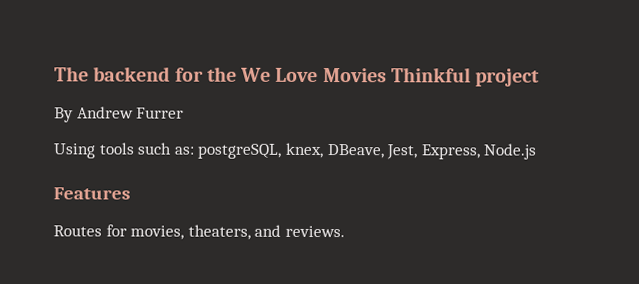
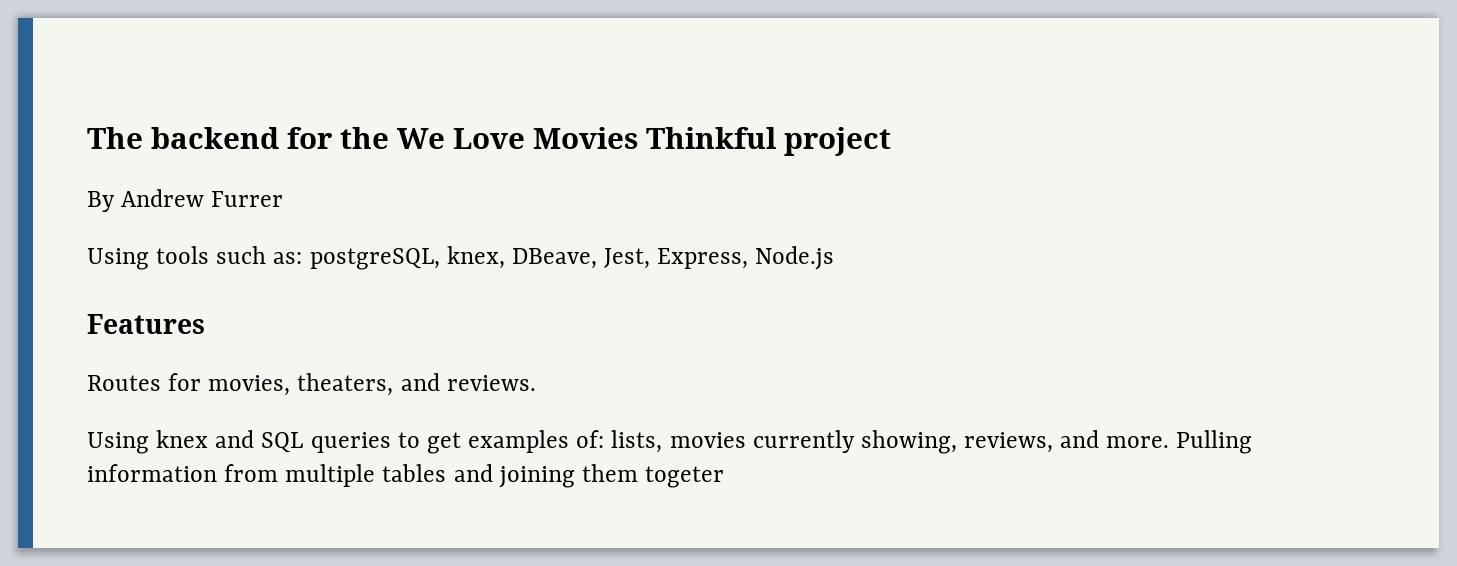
(345, 231) none -> [87,430,1253,454] [87,464,725,488] // Using knex and SQL queries to get examples of: lists, movies currently showing, reviews, and more. Pulling information from multiple tables and joining them togeter

